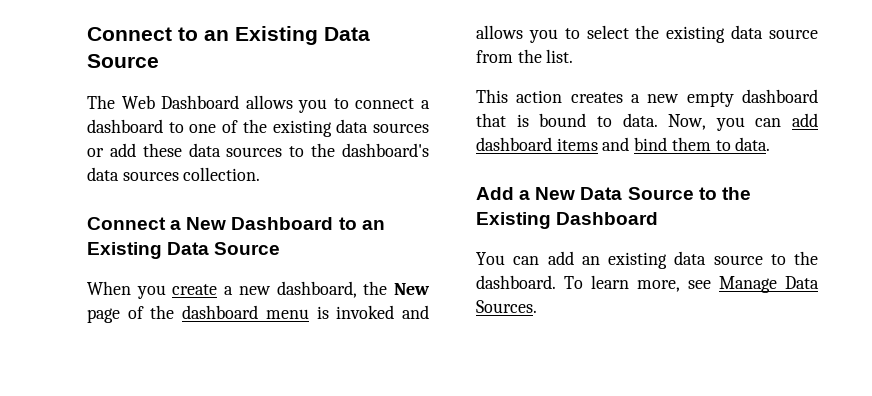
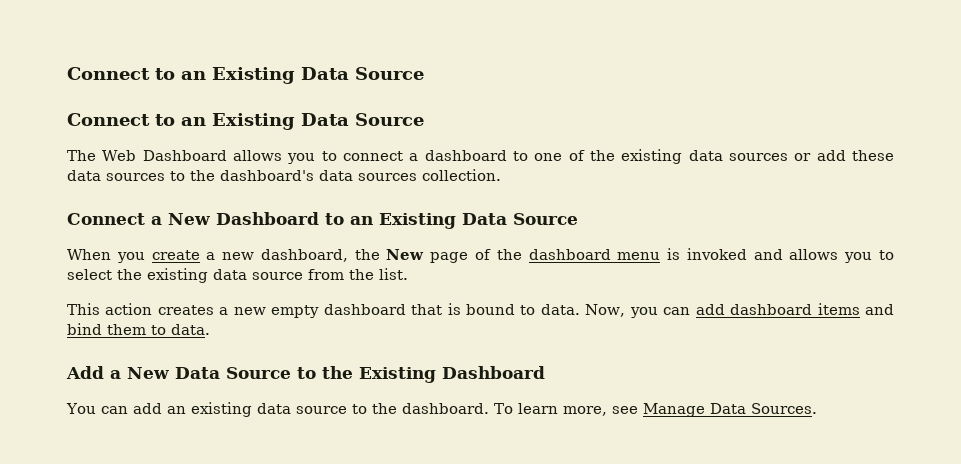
[87,26,370,45] [87,54,159,68] Connect to an Existing Data Source -> [67,67,424,84] [67,113,424,130] Connect to an Existing Data Source // Connect to an Existing Data Source

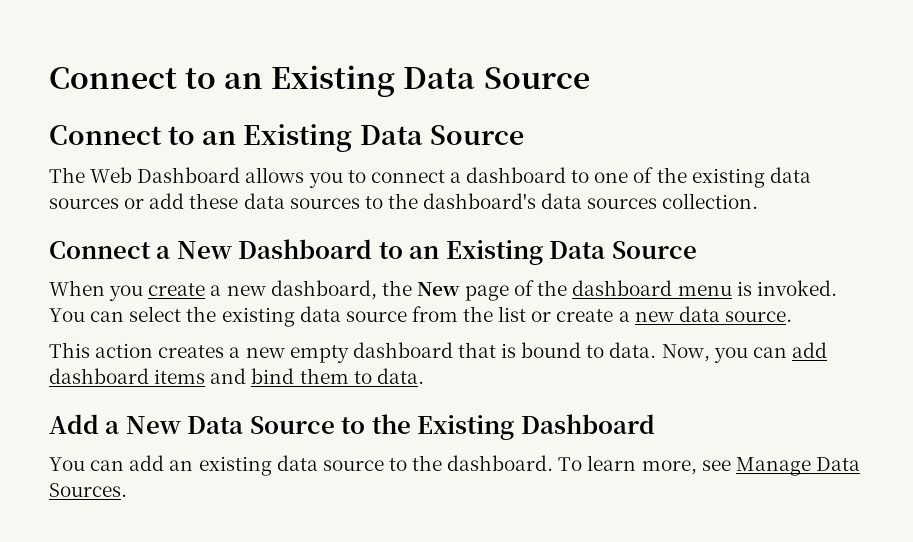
[686,248,895,263] invoked and allows you to -> [756,280,837,296] [49,308,125,322] invoked. You can
[379,268,408,280] list. -> [498,306,792,322] list or create a new data source.

